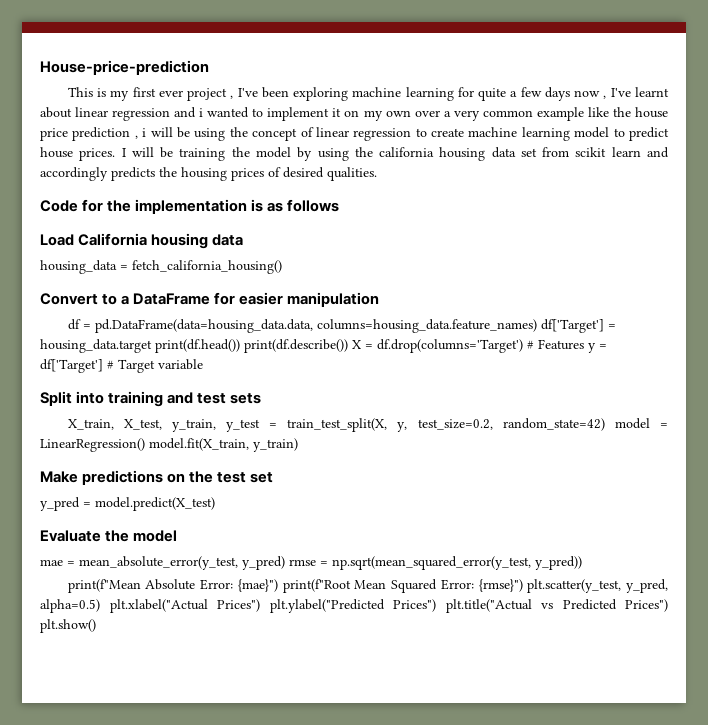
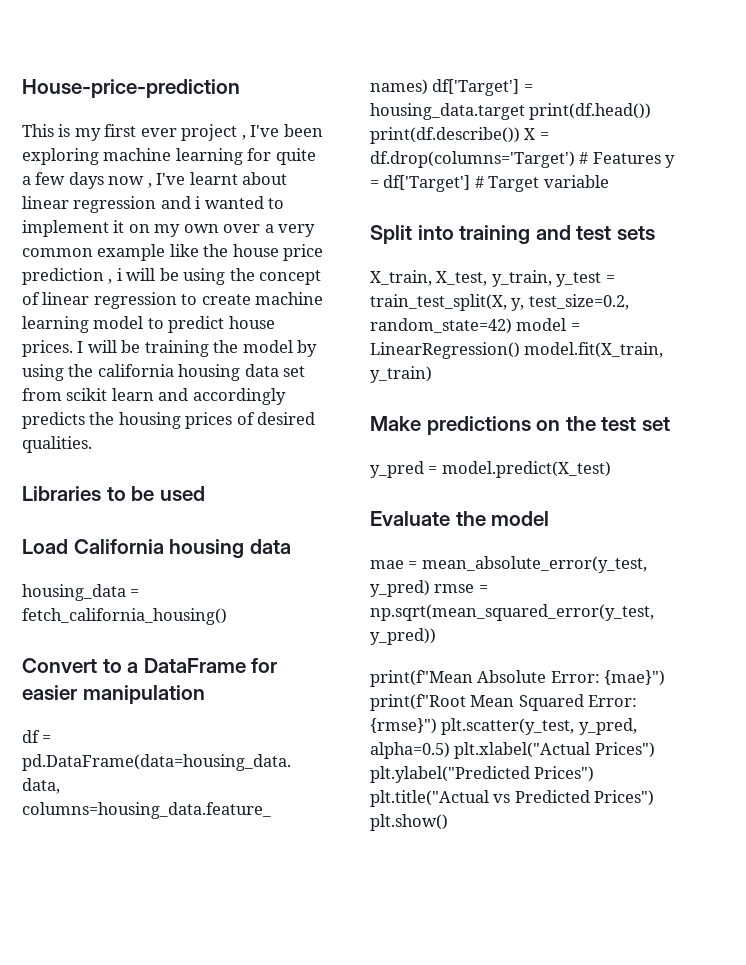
[40,199,340,214] Code for the implementation is as follows -> [22,486,205,501] Libraries to be used

